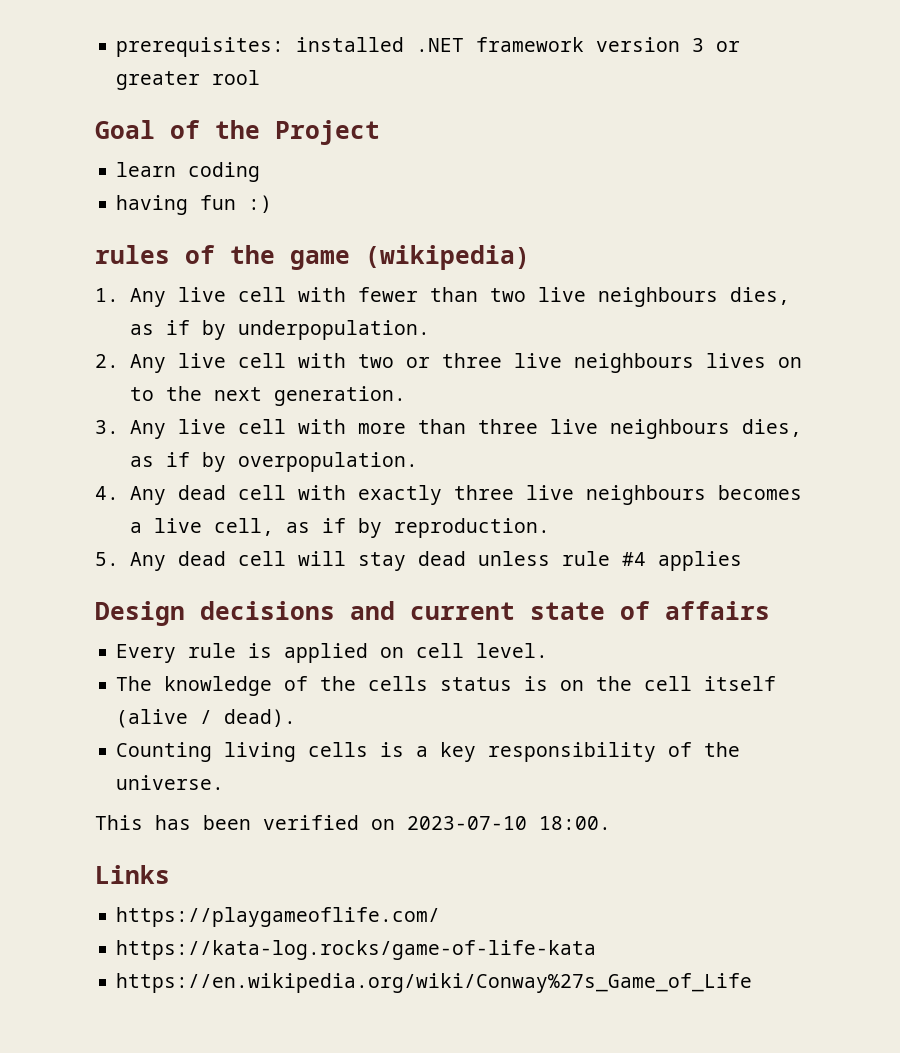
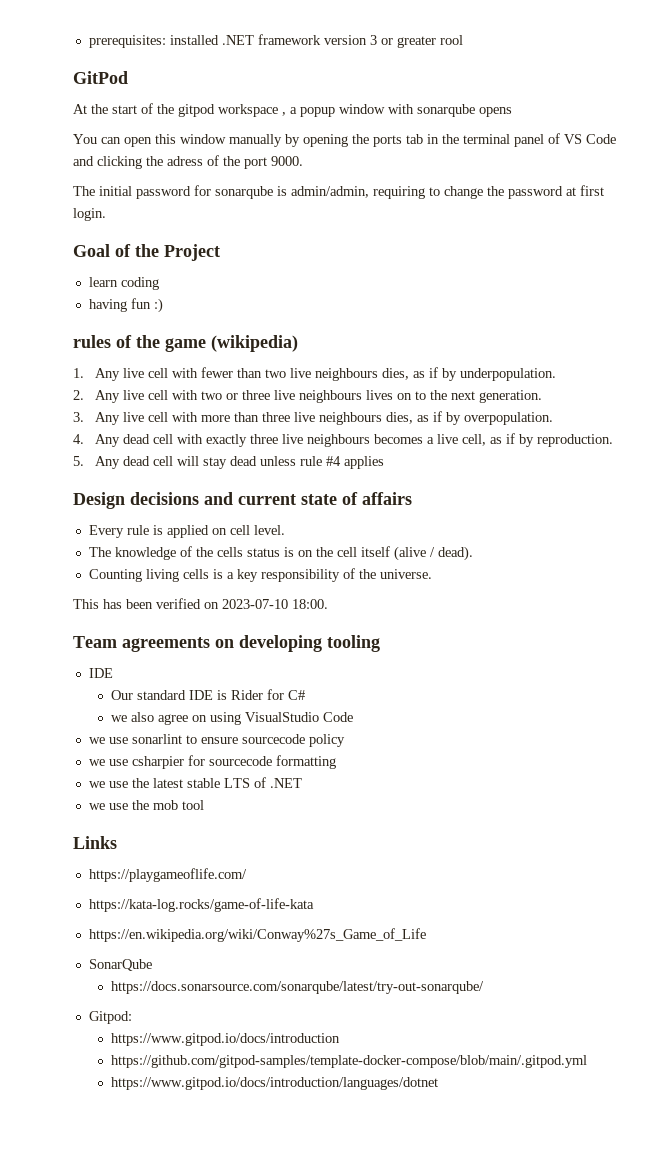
(261, 77) none -> [73,71,128,84] [73,103,512,117] [73,133,616,147] [73,155,303,169] [73,185,604,199] [73,208,106,221] // GitPod // At the start of the gitpod workspace , a popup window with sonarqube opens // You can open this window manually by opening the ports tab in the terminal panel of VS Code and clicking the adress of the port 9000. // The initial password for sonarqube is admin/admin, requiring to change the password at first login.
[95,865,170,884] [116,907,441,927] [116,940,597,960] [116,973,753,993] Links // https://playgameoflife.com/ // https://kata-log.rocks/game-of-life-kata // https://en.wikipedia.org/wiki/Conway%27s_Game_of_Life -> [73,635,380,652] [88,668,113,678] [110,689,305,700] [110,712,353,725] [88,734,345,747] [88,755,336,769] [88,777,302,788] [88,800,204,810] [73,836,117,849] [88,868,247,882] [88,898,314,912] [88,928,426,942] [88,959,152,971] [110,981,484,994] [88,1011,132,1024] [110,1033,340,1046] [110,1055,587,1068] [110,1077,438,1090] Team agreements on developing tooling // IDE // Our standard IDE is Rider for C# // we also agree on using VisualStudio Code // we use sonarlint to ensure sourcecode policy // we use csharpier for sourcecode formatting // we use the latest stable LTS of .NET // we use the mob tool // Links // https://playgameoflife.com/ // https://kata-log.rocks/game-of-life-kata // https://en.wikipedia.org/wiki/Conway%27s_Game_of_Life // SonarQube // https://docs.sonarsource.com/sonarqube/latest/try-out-sonarqube/ // Gitpod: // https://www.gitpod.io/docs/introduction // https://github.com/gitpod-samples/template-docker-compose/blob/main/.gitpod.yml // https://www.gitpod.io/docs/introduction/languages/dotnet

